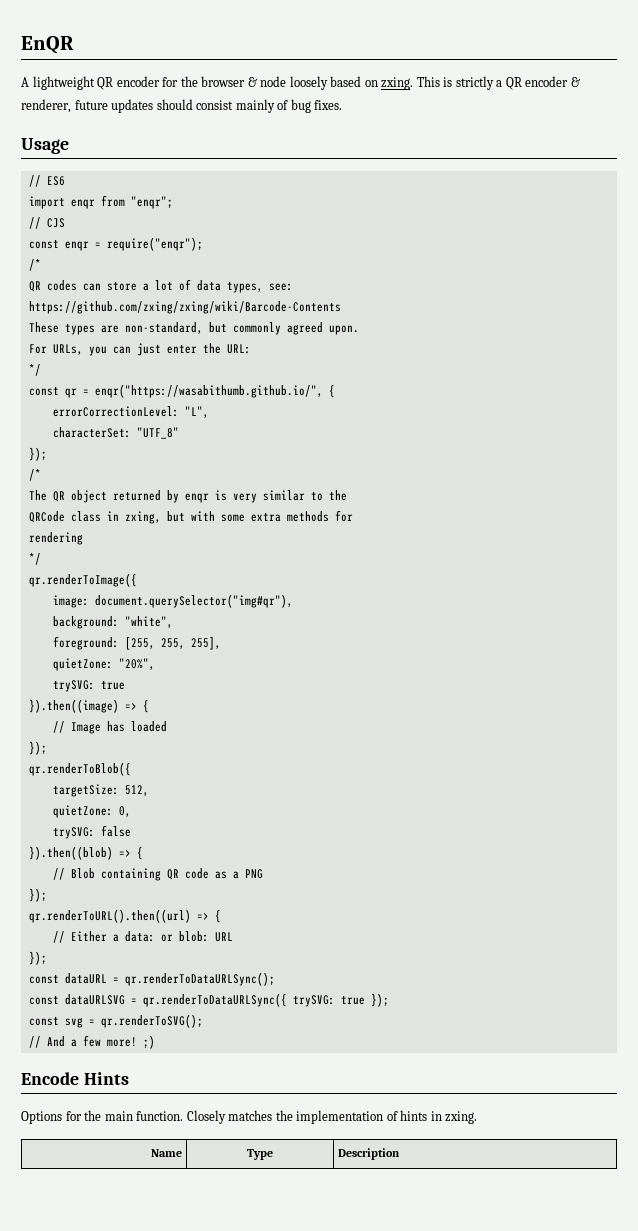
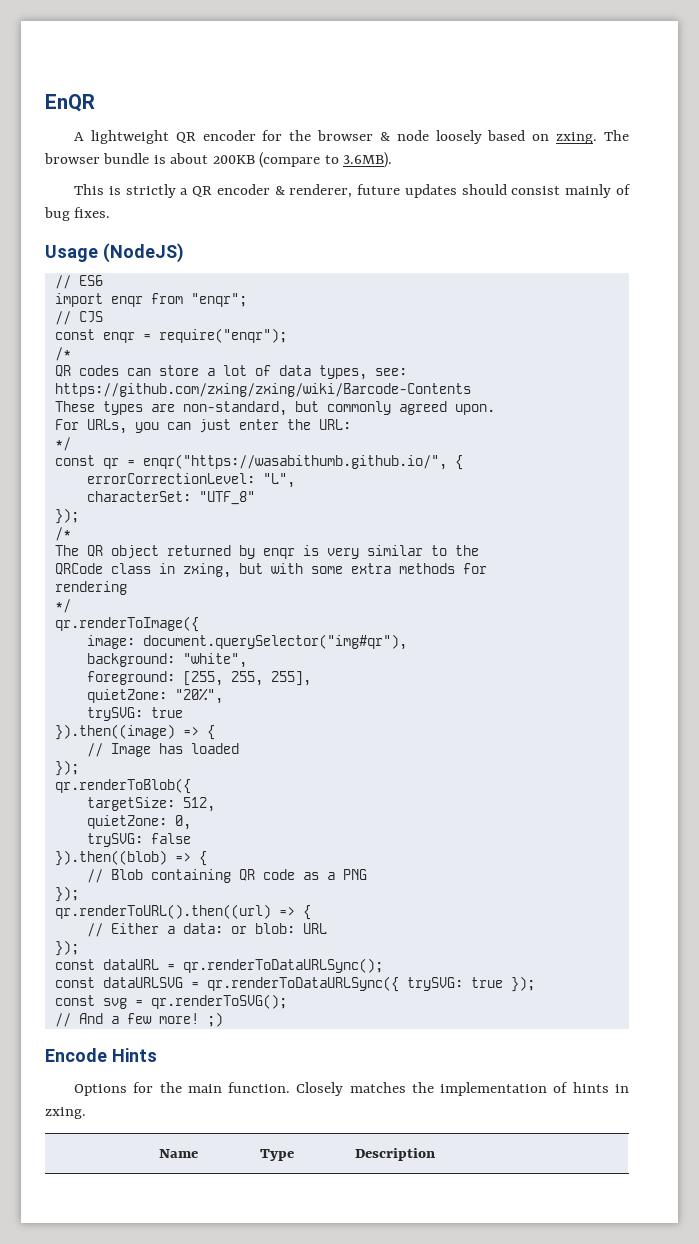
(414, 83) none -> [604,130,629,141] [44,152,393,168] The browser bundle is about 200KB (compare to 3.6MB). //
(69, 146) none -> [102,243,184,263] (NodeJS)

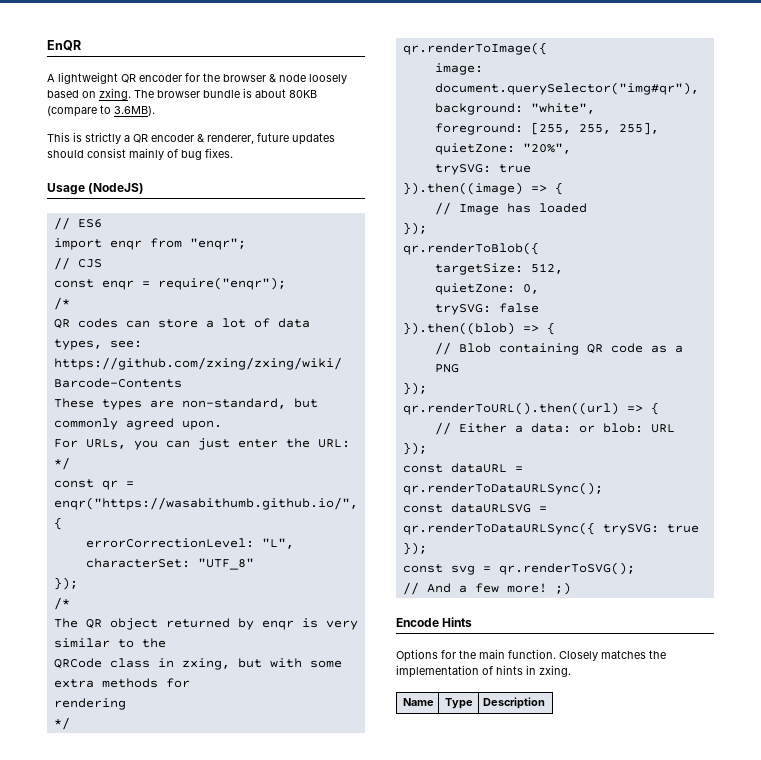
[212,155,255,164] 200KB -> [289,90,317,98] 80KB

